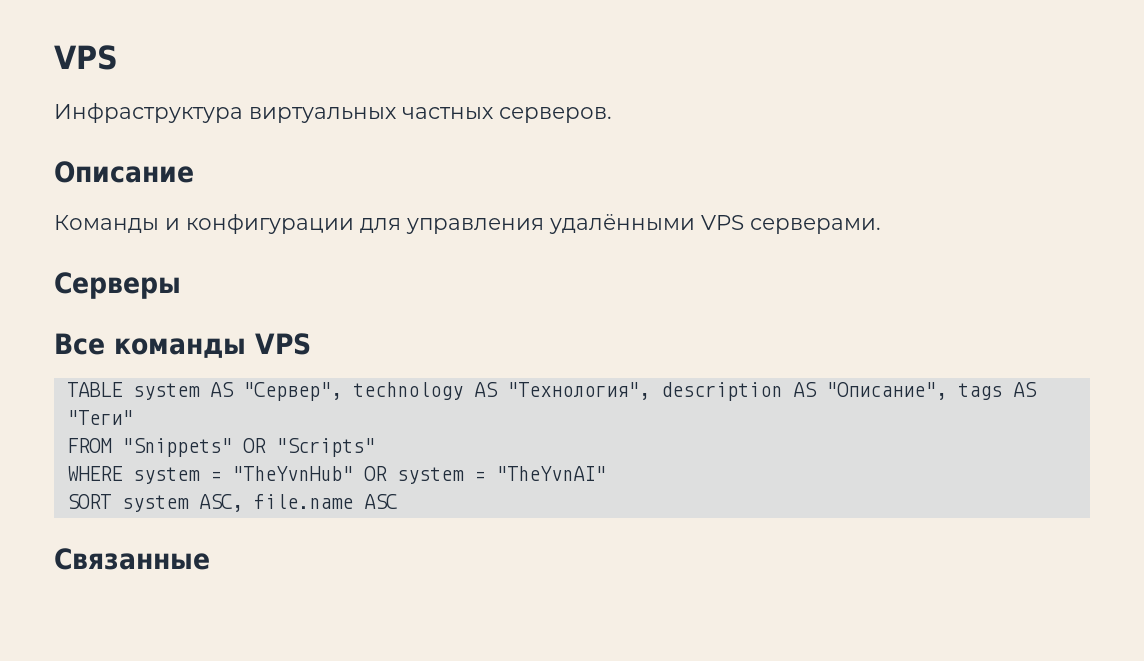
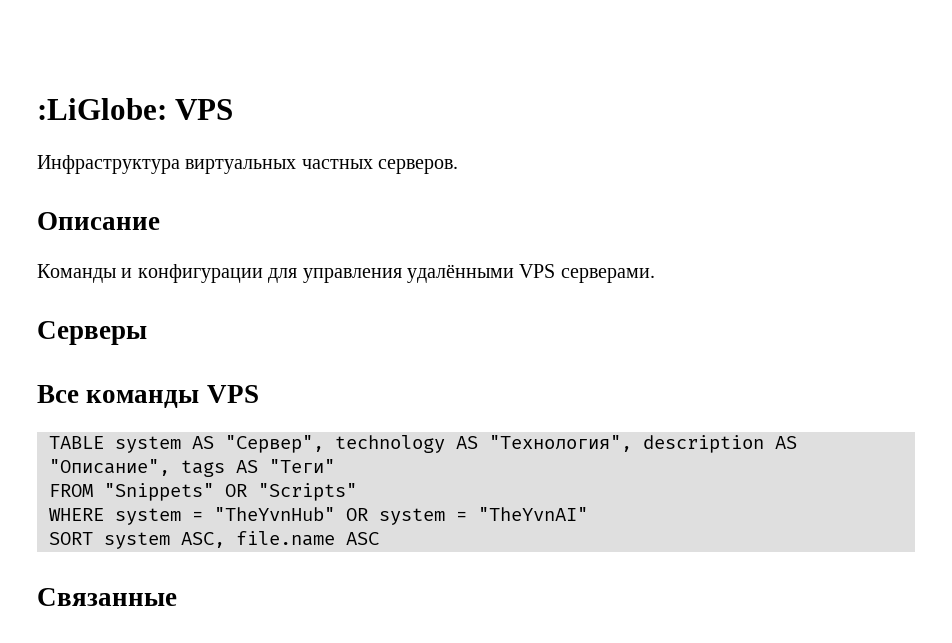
(54, 57) none -> [37,98,167,120] :LiGlobe:

